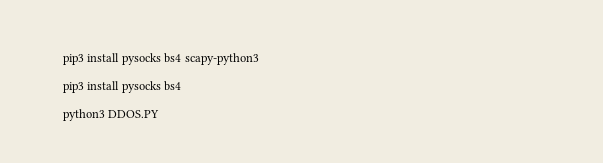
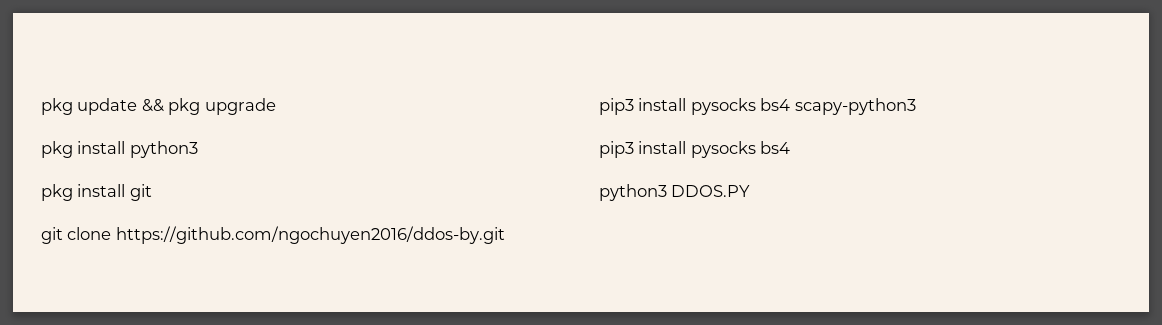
(63, 59) none -> [41,98,276,115] [41,141,198,158] [41,184,152,201] [41,226,505,244] pkg update && pkg upgrade // pkg install python3 // pkg install git // git clone https://github.com/ngochuyen2016/ddos-by.git //

